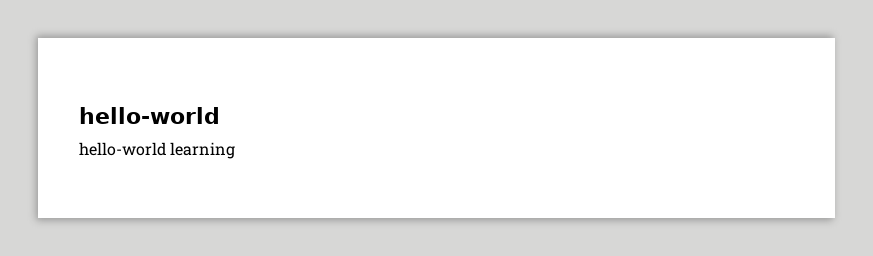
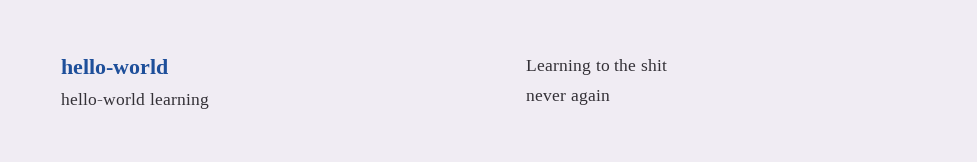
(236, 150) none -> [526,59,668,75] [526,90,610,105] // Learning to the shit // never again

